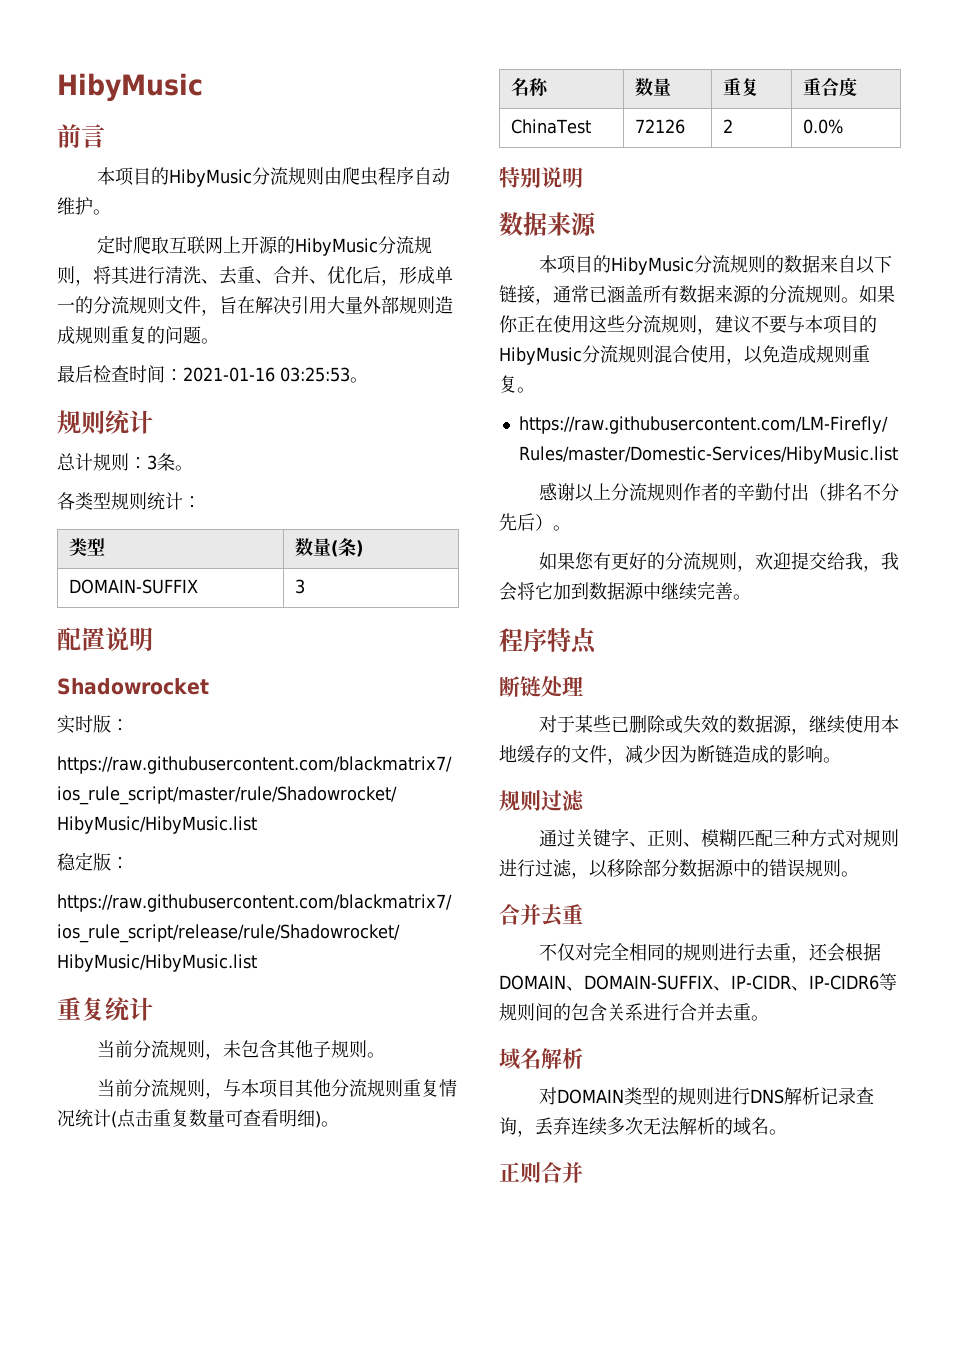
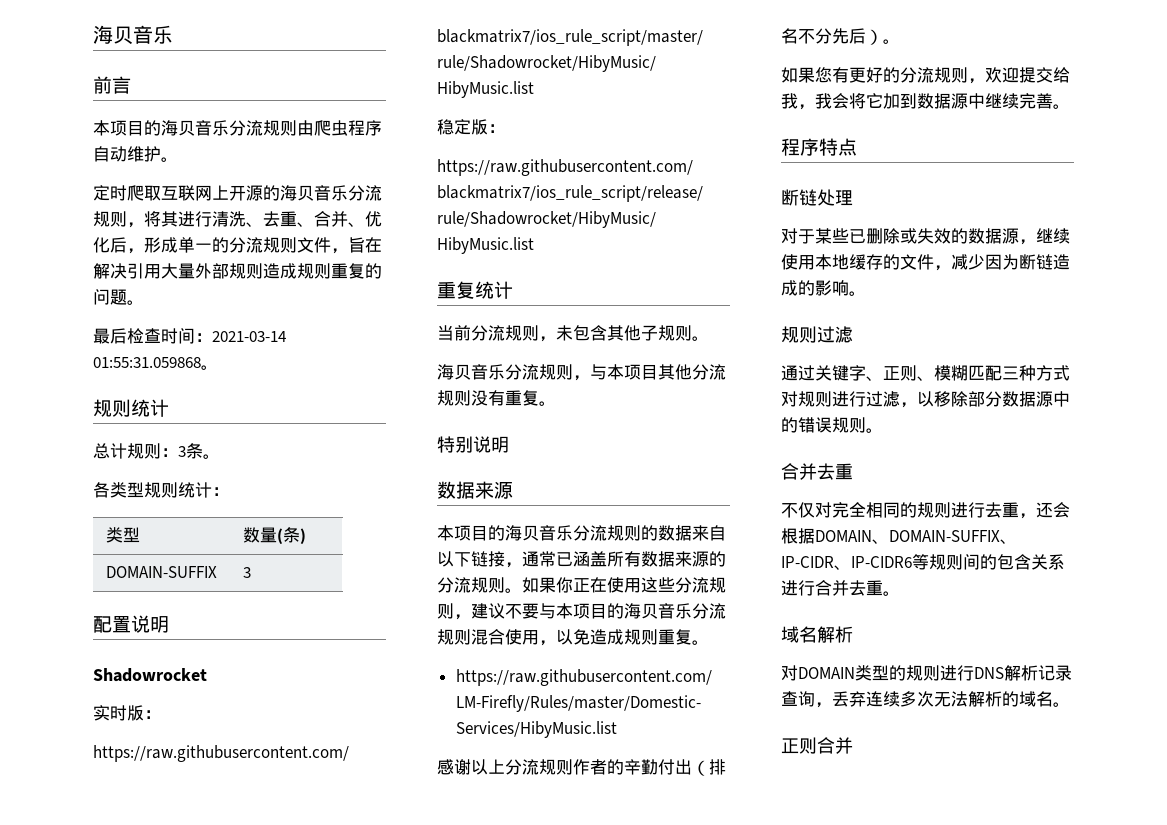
[57,73,203,102] HibyMusic -> [93,25,173,45] 海贝音乐
[169,169,253,187] HibyMusic -> [161,120,229,136] 海贝音乐
[295,238,379,256] HibyMusic -> [280,185,348,201] 海贝音乐
[183,367,350,382] 2021-01-16 03:25:53 -> [212,331,286,342] [93,357,201,368] 2021-03-14 01:55:31.059868
[97,1079,134,1097] 当前 -> [437,364,505,380] 海贝音乐
[403,1079,458,1097] [57,1109,339,1128] [511,78,550,96] [635,78,672,96] [723,78,760,96] [803,78,858,96] [511,119,592,134] [635,119,686,134] [723,119,734,133] [803,119,844,134] 重复情况统计(点击重复数量可查看明细)。 // 名称 | 数量 | 重复 | 重合度 // ChinaTest | 72126 | 2 | 0.0% -> [471,390,556,406] 没有重复。
[611,257,695,275] HibyMusic -> [505,525,573,541] 海贝音乐
[499,347,582,365] HibyMusic -> [624,603,692,619] 海贝音乐

